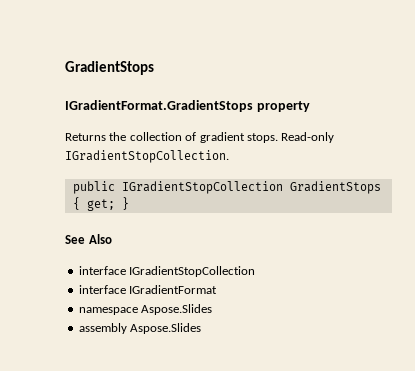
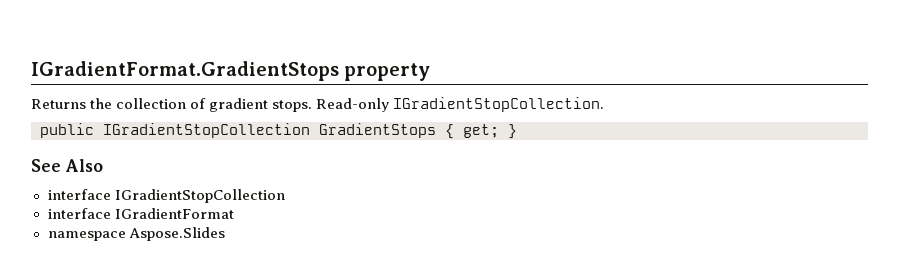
[65,61,154,75] GradientStops // -> (31, 71) none
[78,323,202,334] // assembly Aspose.Slides -> (225, 234) none

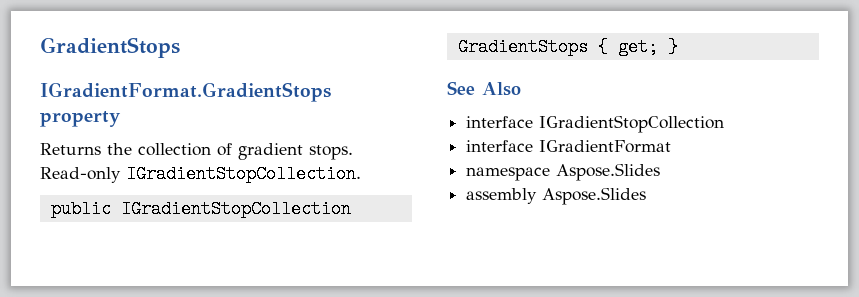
(31, 71) none -> [40,37,180,58] GradientStops //
(225, 234) none -> [466,187,647,205] // assembly Aspose.Slides

